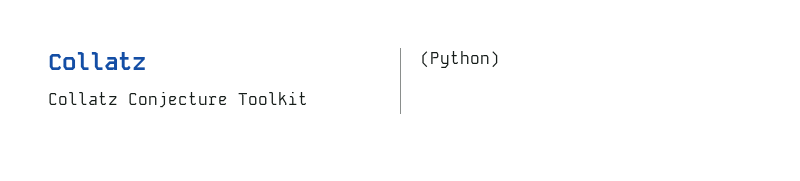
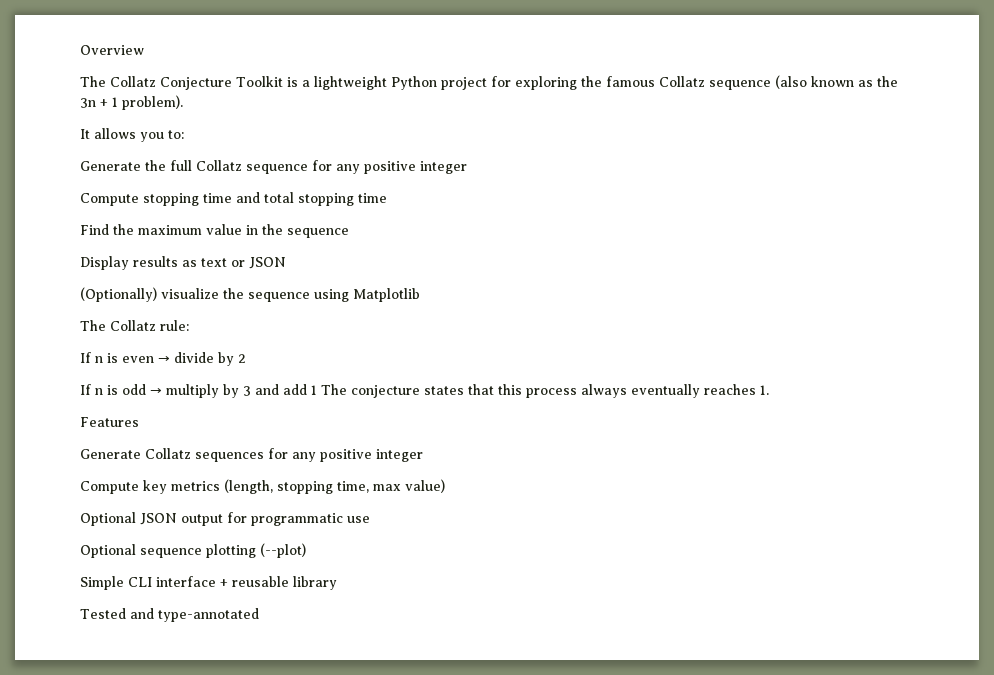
[48,52,146,70] Collatz // -> [80,45,144,55] [80,76,106,87] Overview // The
[420,51,500,68] (Python) -> [286,75,898,90] [80,95,183,110] [80,128,184,142] [80,160,467,174] [80,192,387,206] [80,224,349,238] [80,256,286,270] [80,287,420,302] [80,320,189,331] [80,352,246,366] [80,384,769,398] [80,417,139,427] [80,448,423,462] [80,479,445,494] [80,512,370,526] [80,543,306,558] [80,576,337,590] [80,608,259,622] is a lightweight Python project for exploring the famous Collatz sequence (also known as the 3n + 1 problem). // It allows you to: // Generate the full Collatz sequence for any positive integer // Compute stopping time and total stopping time // Find the maximum value in the sequence // Display results as text or JSON // (Optionally) visualize the sequence using Matplotlib // The Collatz rule: // If n is even → divide by 2 // If n is odd → multiply by 3 and add 1 The conjecture states that this process always eventually reaches 1. // Features // Generate Collatz sequences for any positive integer // Compute key metrics (length, stopping time, max value) // Optional JSON output for programmatic use // Optional sequence plotting (--plot) // Simple CLI interface + reusable library // Tested and type-annotated

